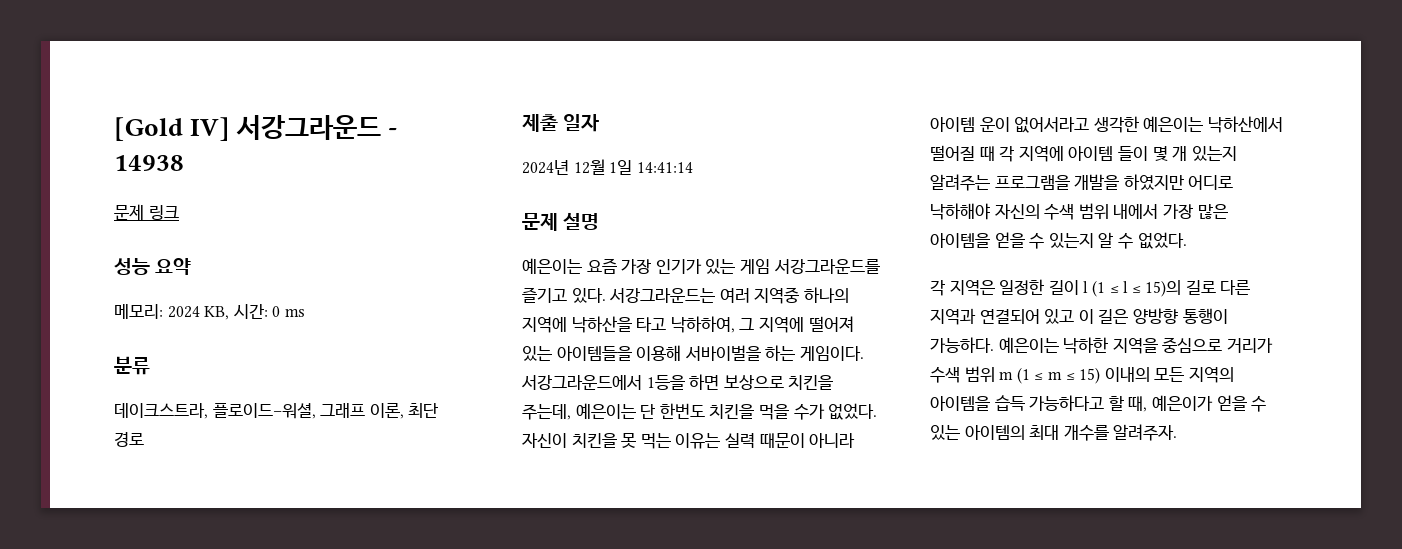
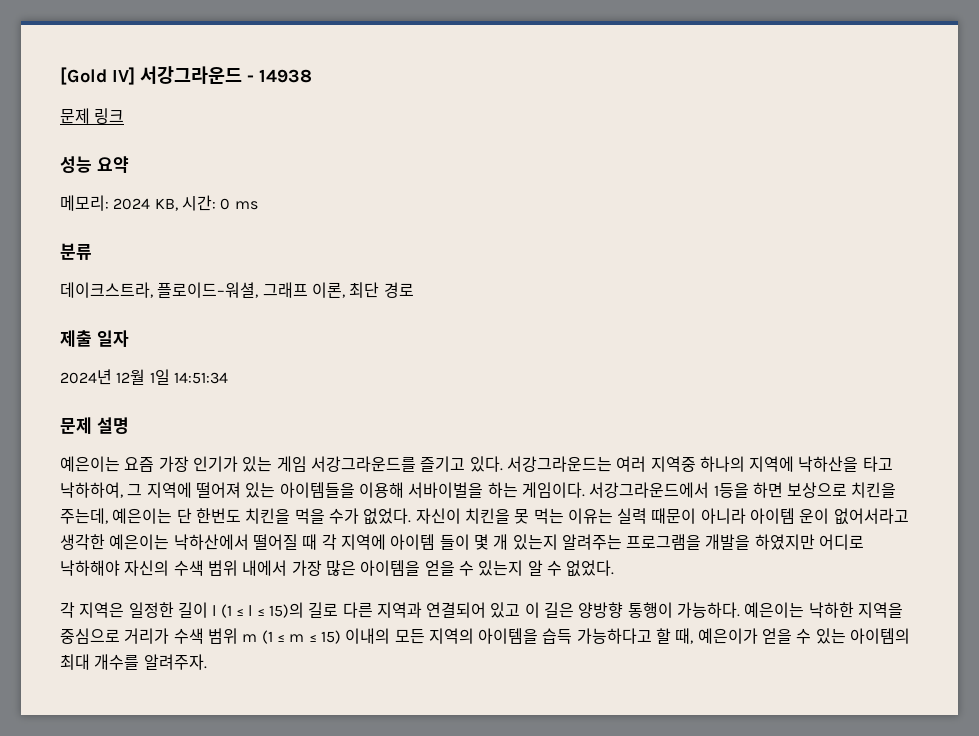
[636,162,693,173] 14:41:14 -> [173,372,228,384] 14:51:34

